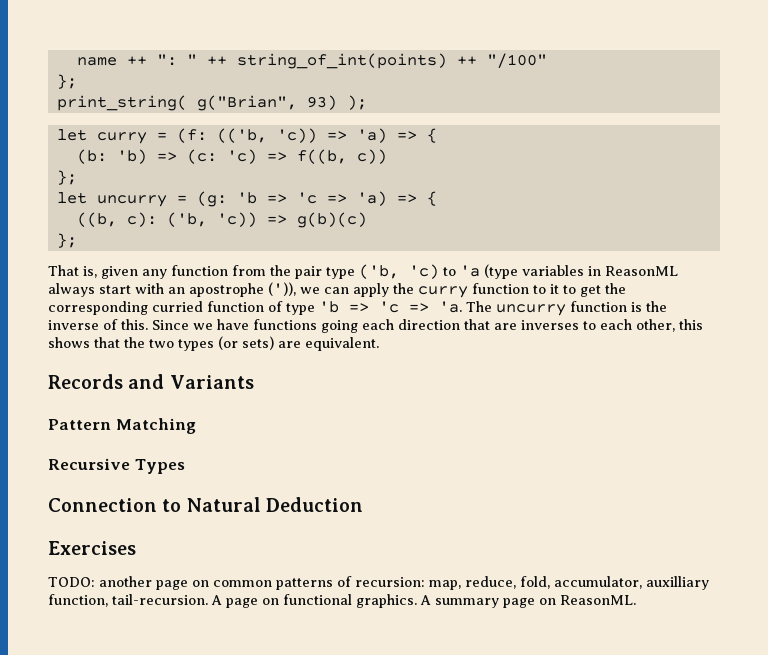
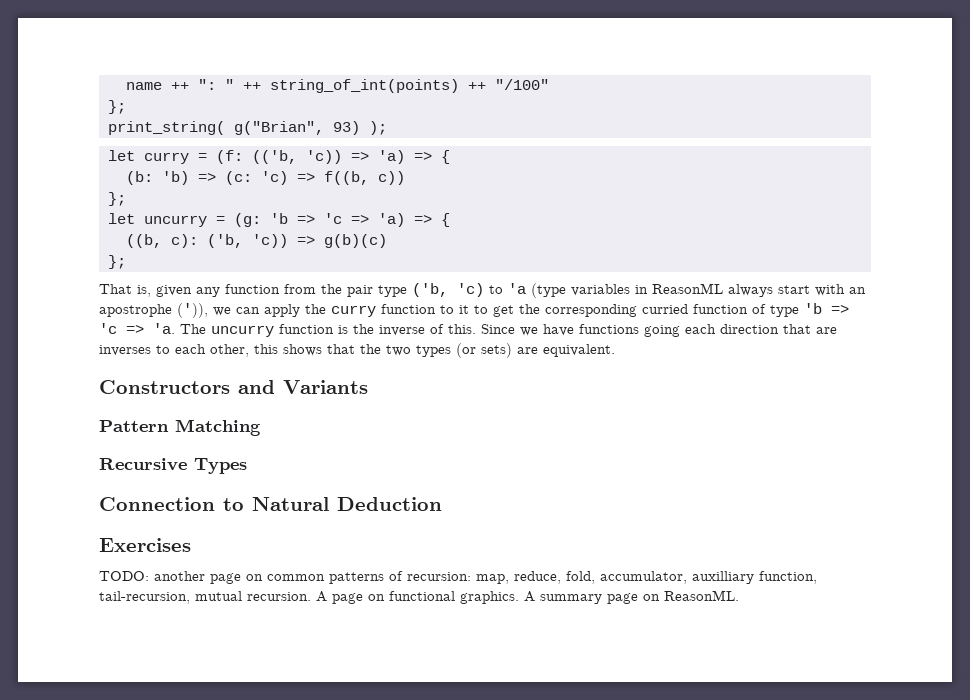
[48,374,123,389] Records -> [99,380,230,394] Constructors
[112,594,208,605] tail-recursion. -> [99,591,311,604] tail-recursion, mutual recursion.

